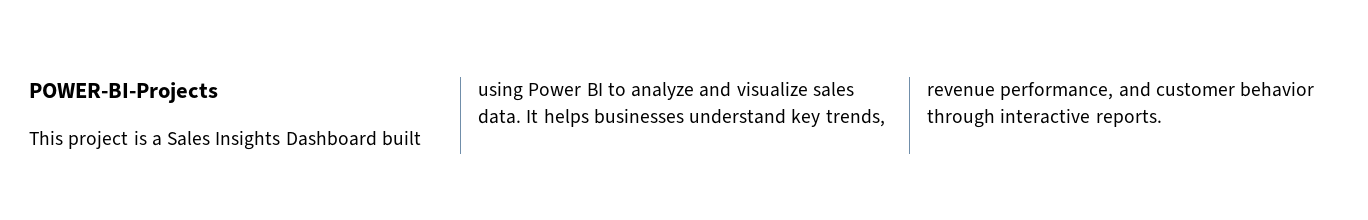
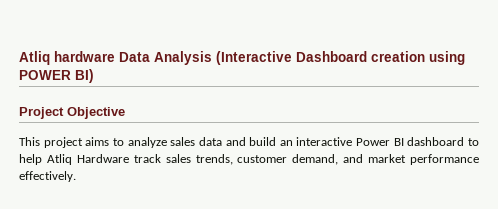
[29,82,218,103] [29,130,421,150] [478,81,854,101] [478,108,885,127] [927,81,1315,100] [927,108,1162,128] POWER-BI-Projects // This project is a Sales Insights Dashboard built using Power BI to analyze and visualize sales data. It helps businesses understand key trends, revenue performance, and customer behavior through interactive reports. -> [19,51,465,65] [19,69,94,83] [19,107,125,119] [19,137,480,148] [19,154,479,165] [19,171,76,182] Atliq hardware Data Analysis (Interactive Dashboard creation using POWER BI) // Project Objective // This project aims to analyze sales data and build an interactive Power BI dashboard to help Atliq Hardware track sales trends, customer demand, and market performance effectively.

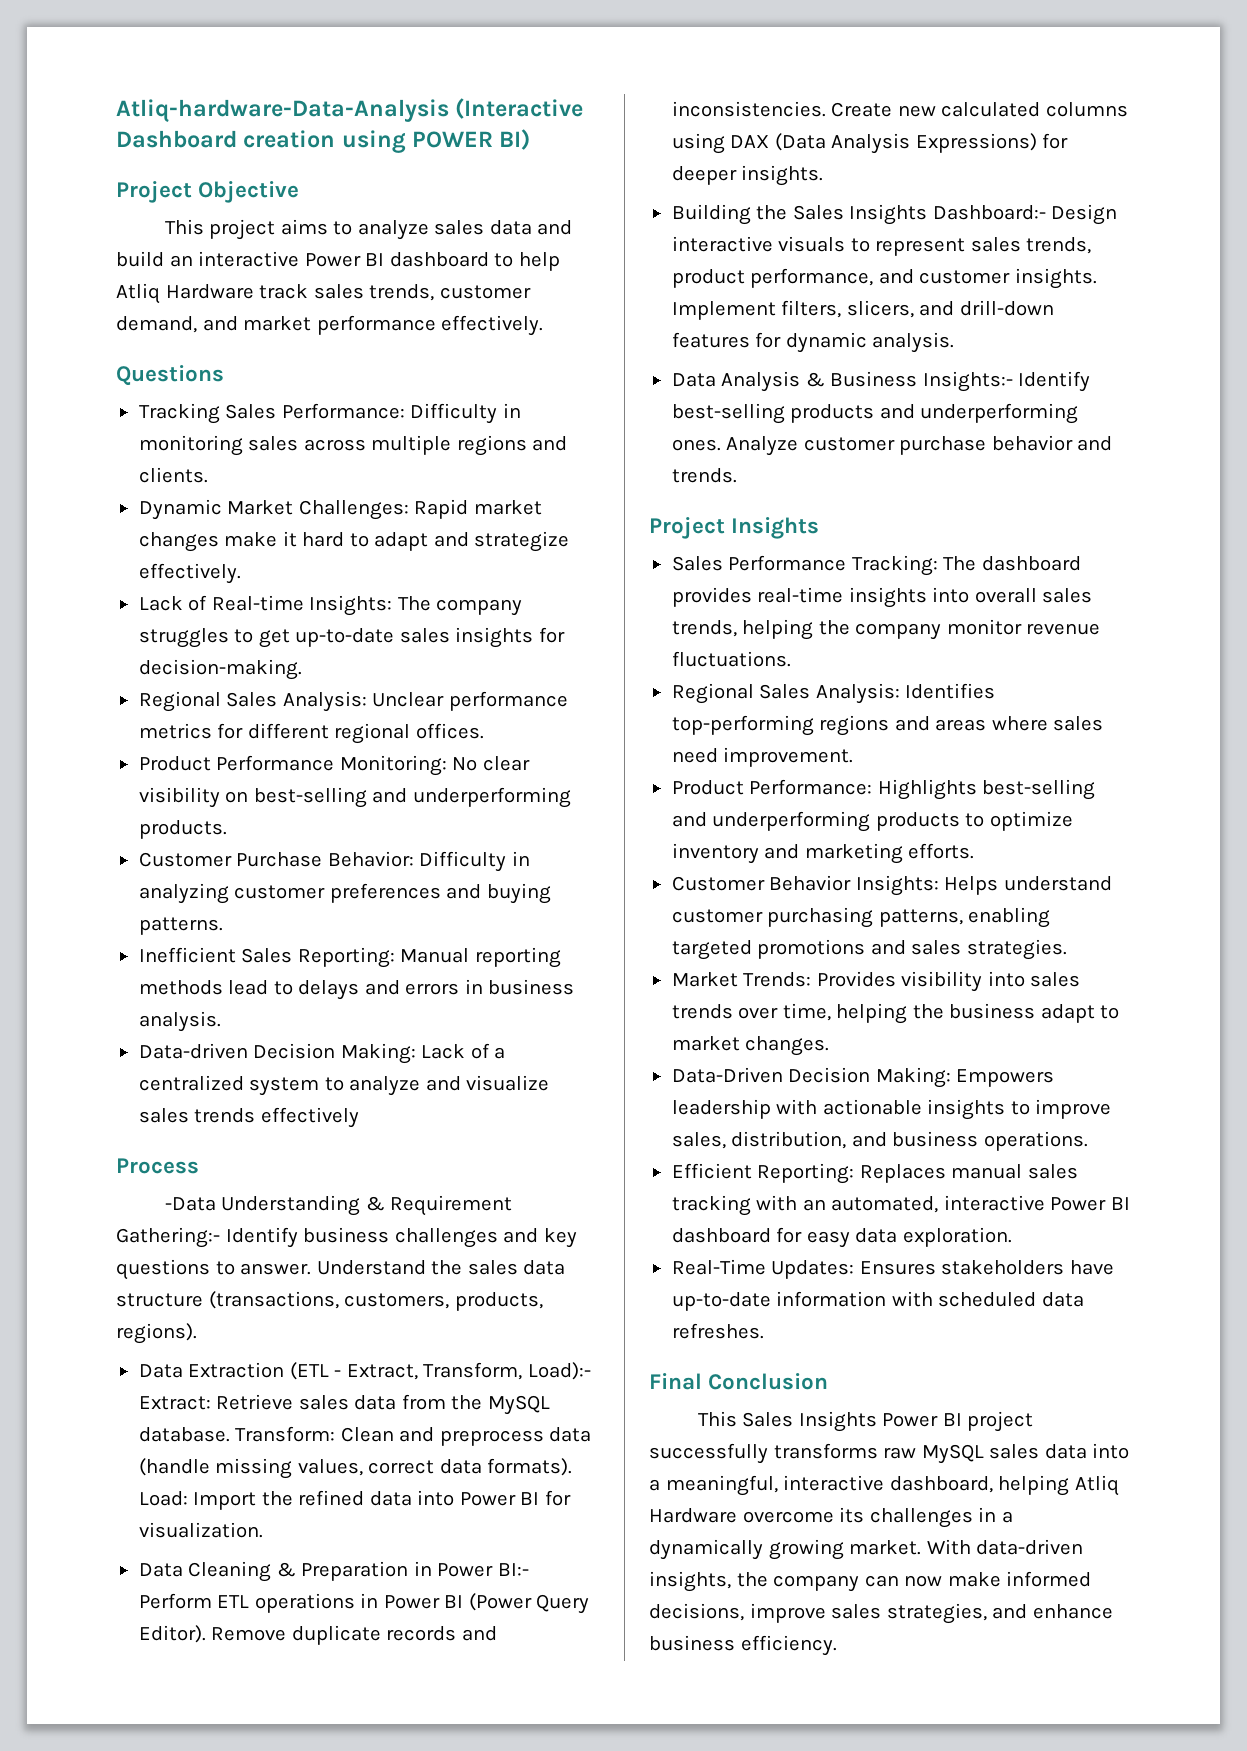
[19,51,212,65] Atliq hardware Data Analysis -> [116,99,449,122] Atliq-hardware-Data-Analysis
(76, 176) none -> [116,365,224,386] [138,403,521,424] [138,435,568,456] [138,467,208,483] [138,499,542,520] [138,531,570,552] [138,563,241,584] [138,595,523,616] [138,627,565,648] [138,659,302,680] [138,691,568,712] [138,723,484,744] [138,755,530,776] [138,787,571,808] [138,820,227,839] [138,851,530,872] [138,883,551,904] [138,917,223,935] [138,947,561,968] [138,979,575,1000] [138,1011,221,1032] [138,1043,506,1064] [138,1075,550,1096] [138,1107,359,1128] [116,1158,199,1174] [164,1195,513,1216] [116,1227,577,1248] [116,1259,566,1280] [116,1291,543,1311] [116,1323,197,1344] [138,1362,591,1380] [138,1394,550,1415] [138,1426,592,1446] [138,1458,573,1479] [138,1490,571,1510] [138,1522,263,1538] [138,1561,529,1582] [138,1593,590,1614] [138,1625,497,1645] [671,101,1128,117] [671,133,1069,154] [671,165,824,186] [671,204,1118,225] [671,236,1092,256] [671,268,1097,289] [671,300,1054,320] [671,332,955,353] [671,371,1091,392] [671,403,1079,424] [671,435,1113,456] [671,468,737,483] [649,517,820,539] [671,555,1081,576] [671,587,1093,608] [671,619,1101,640] [671,651,791,667] [671,683,996,704] [671,715,1104,736] [671,747,854,767] [671,779,1096,800] [671,811,1073,832] [671,843,975,864] [671,875,1112,896] [671,907,1051,928] [671,939,1067,960] [671,971,1081,992] [671,1003,1120,1024] [671,1036,830,1056] [671,1067,1055,1088] [671,1099,1112,1120] [671,1131,1088,1151] [671,1163,1078,1184] [671,1195,1130,1216] [671,1227,1012,1248] [671,1259,1114,1279] [671,1291,1084,1311] [671,1323,764,1339] [649,1373,829,1390] [697,1411,1034,1432] [649,1443,1130,1464] [649,1475,1119,1496] [649,1507,1013,1528] [649,1539,1084,1560] [649,1571,1092,1592] [649,1603,1113,1624] [649,1635,837,1656] // Questions // Tracking Sales Performance: Difficulty in monitoring sales across multiple regions and clients. // Dynamic Market Challenges: Rapid market changes make it hard to adapt and strategize effectively. // Lack of Real-time Insights: The company struggles to get up-to-date sales insights for decision-making. // Regional Sales Analysis: Unclear performance metrics for different regional offices. // Product Performance Monitoring: No clear visibility on best-selling and underperforming products. // Customer Purchase Behavior: Difficulty in analyzing customer preferences and buying patterns. // Inefficient Sales Reporting: Manual reporting methods lead to delays and errors in business analysis. // Data-driven Decision Making: Lack of a centralized system to analyze and visualize sales trends effectively // Process // -Data Understanding & Requirement Gathering:- Identify business challenges and key questions to answer. Understand the sales data structure (transactions, customers, products, regions). // Data Extraction (ETL - Extract, Transform, Load):- Extract: Retrieve sales data from the MySQL database. Transform: Clean and preprocess data (handle missing values, correct data formats). Load: Import the refined data into Power BI for visualization. // Data Cleaning & Preparation in Power BI:- Perform ETL operations in Power BI (Power Query Editor). Remove duplicate records and inconsistencies. Create new calculated columns using DAX (Data Analysis Expressions) for deeper insights. // Building the Sales Insights Dashboard:- Design interactive visuals to represent sales trends, product performance, and customer insights. Implement filters, slicers, and drill-down features for dynamic analysis. // Data Analysis & Business Insights:- Identify best-selling products and underperforming ones. Analyze customer purchase behavior and trends. // Project Insights // Sales Performance Tracking: The dashboard provides real-time insights into overall sales trends, helping the company monitor revenue fluctuations. // Regional Sales Analysis: Identifies top-performing regions and areas where sales need improvement. // Product Performance: Highlights best-selling and underperforming products to optimize inventory and marketing efforts. // Customer Behavior Insights: Helps understand customer purchasing patterns, enabling targeted promotions and sales strategies. // Market Trends: Provides visibility into sales trends over time, helping the business adapt to market changes. // Data-Driven Decision Making: Empowers leadership with actionable insights to improve sales, distribution, and business operations. // Efficient Reporting: Replaces manual sales tracking with an automated, interactive Power BI dashboard for easy data exploration. // Real-Time Updates: Ensures stakeholders have up-to-date information with scheduled data refreshes. // Final Conclusion // This Sales Insights Power BI project successfully transforms raw MySQL sales data into a meaningful, interactive dashboard, helping Atliq Hardware overcome its challenges in a dynamically growing market. With data-driven insights, the company can now make informed decisions, improve sales strategies, and enhance business efficiency.

